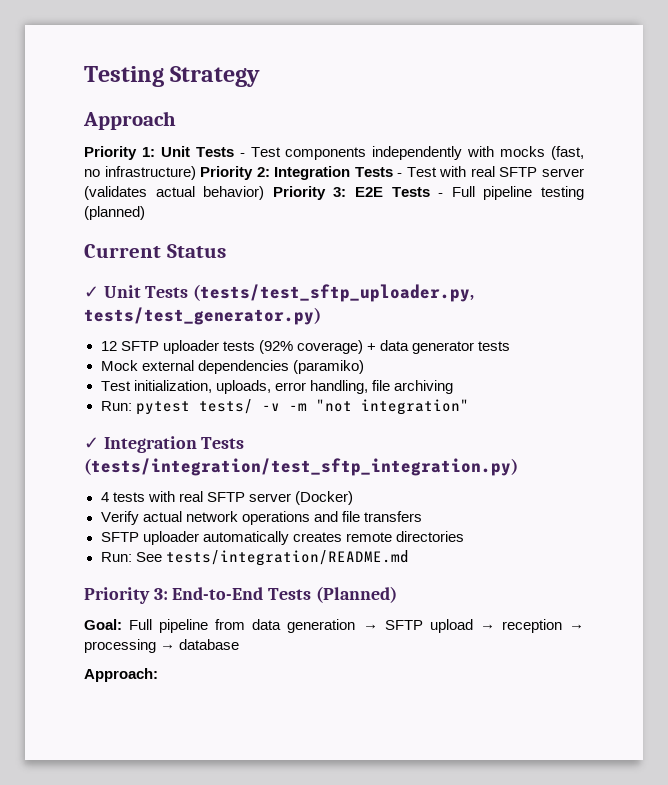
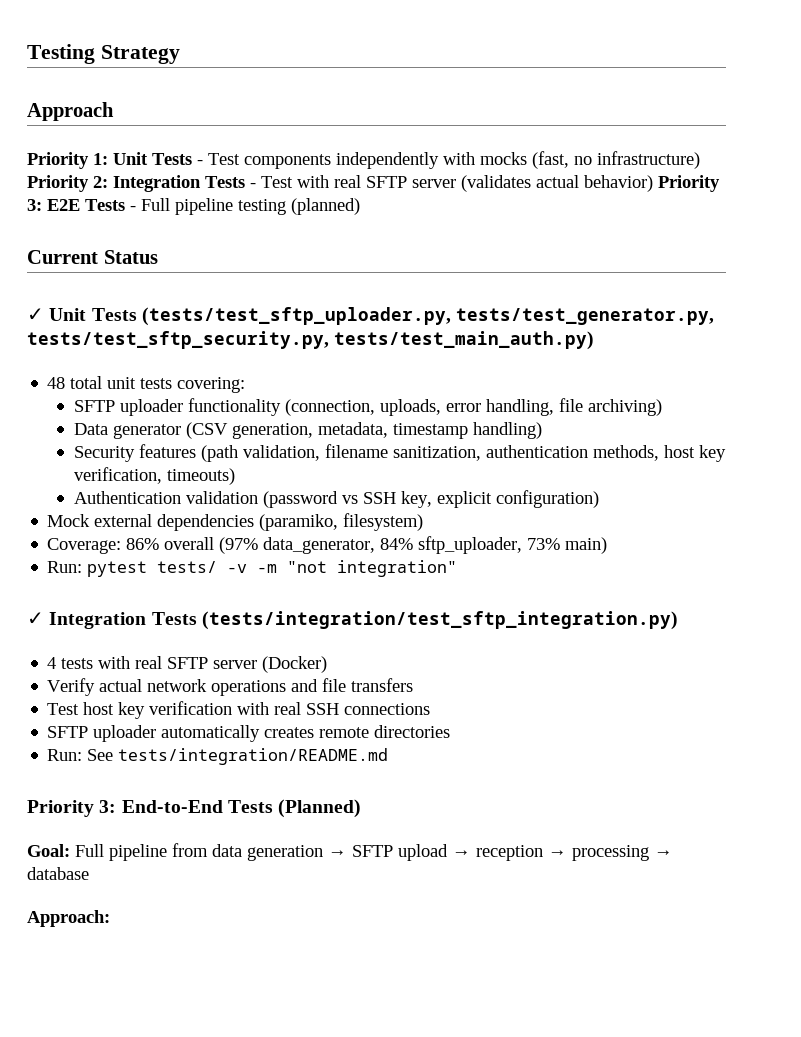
[84,307,321,325] [100,340,510,354] [100,360,364,374] [100,380,453,394] tests/test_generator.py) // 12 SFTP uploader tests (92% coverage) + data generator tests // Mock external dependencies (paramiko) // Test initialization, uploads, error handling, file archiving -> [456,308,715,325] [27,331,595,350] [47,376,246,393] [74,398,663,416] [74,422,543,439] [74,444,727,462] [74,467,236,485] [74,490,600,508] [47,513,424,531] [47,536,608,554] tests/test_generator.py, tests/test_sftp_security.py, tests/test_main_auth.py) // 48 total unit tests covering: // SFTP uploader functionality (connection, uploads, error handling, file archiving) // Data generator (CSV generation, metadata, timestamp handling) // Security features (path validation, filename sanitization, authentication methods, host key verification, timeouts) // Authentication validation (password vs SSH key, explicit configuration) // Mock external dependencies (paramiko, filesystem) // Coverage: 86% overall (97% data_generator, 84% sftp_uploader, 73% main)
(422, 516) none -> [47,701,431,719] // Test host key verification with real SSH connections

